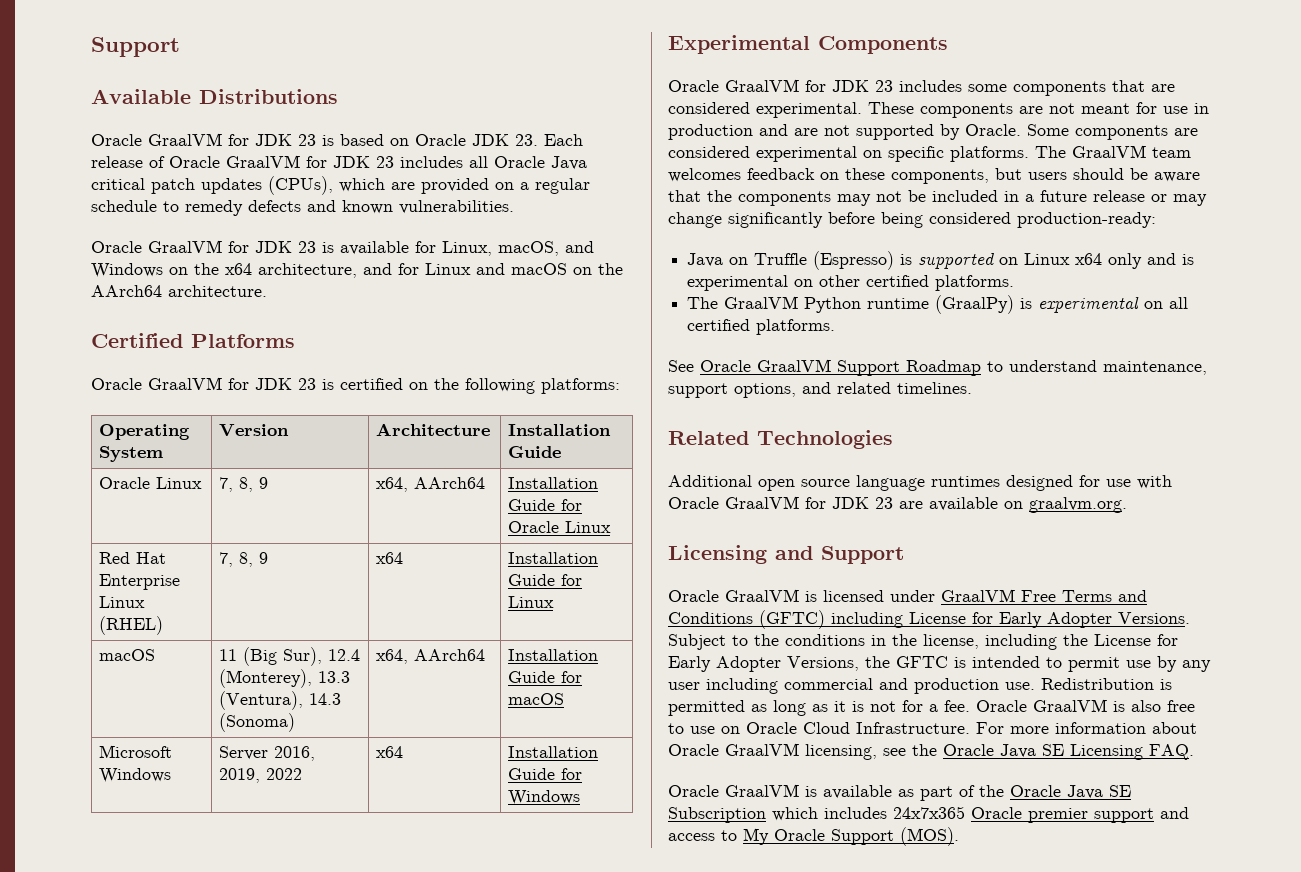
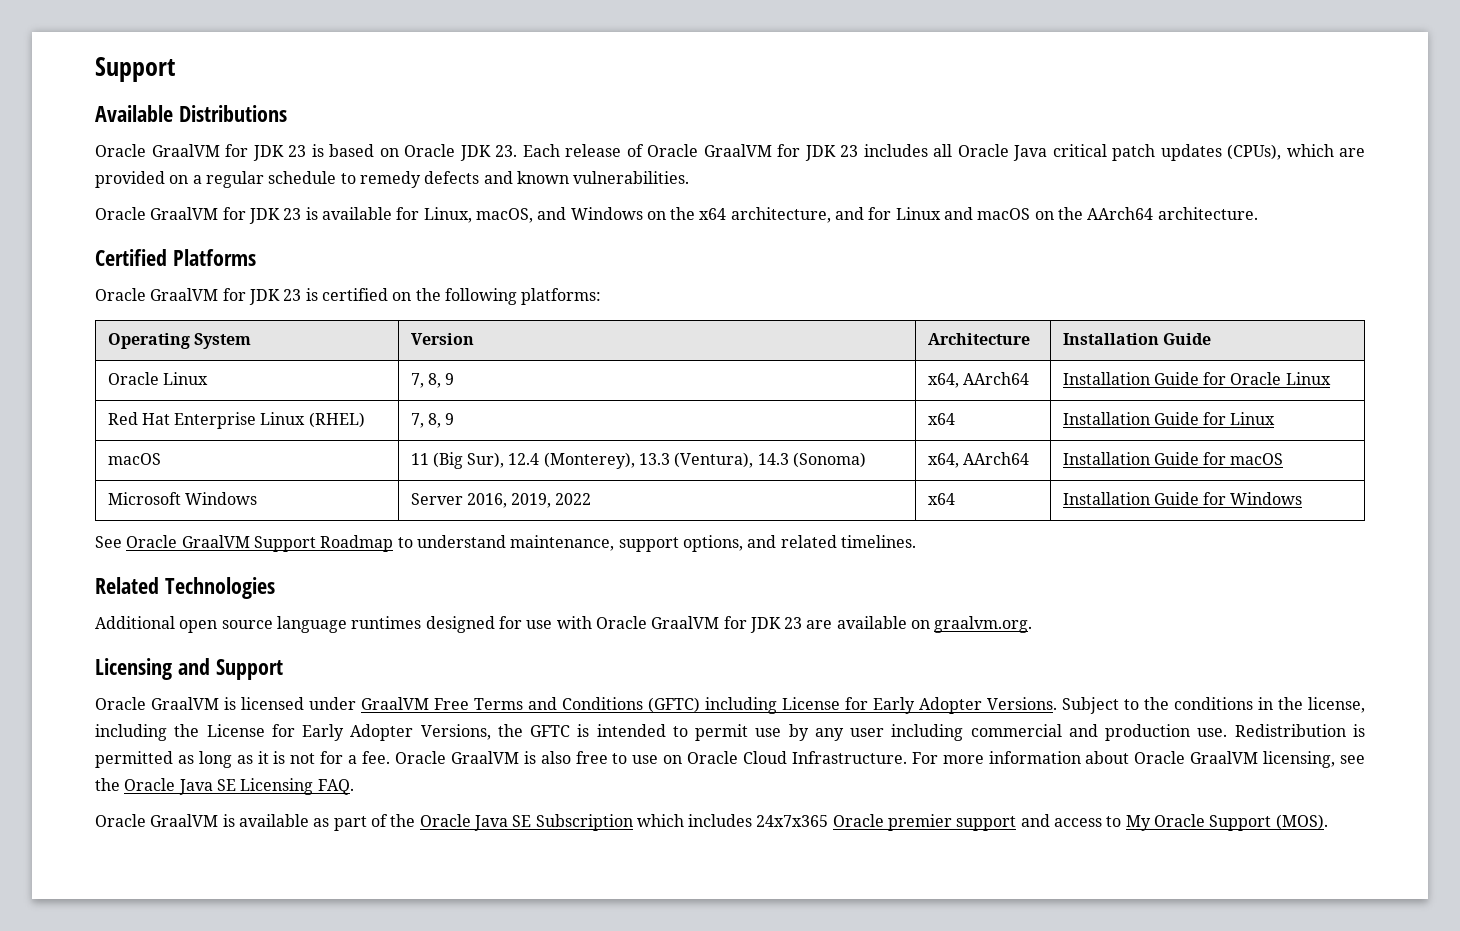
[668,35,948,54] [668,79,1175,96] [668,102,1209,118] [668,124,1198,140] [668,145,1191,162] [668,168,1200,184] [668,190,1207,206] [668,212,1156,228] [687,251,1195,270] [687,275,1015,291] [687,295,1189,314] [687,319,836,335] // Experimental Components // Oracle GraalVM for JDK 23 includes some components that are considered experimental. These components are not meant for use in production and are not supported by Oracle. Some components are considered experimental on specific platforms. The GraalVM team welcomes feedback on these components, but users should be aware that the components may not be included in a future release or may change significantly before being considered production-ready: // Java on Truffle (Espresso) is supported on Linux x64 only and is experimental on other certified platforms. // The GraalVM Python runtime (GraalPy) is experimental on all certified platforms. -> (1303, 498) none

